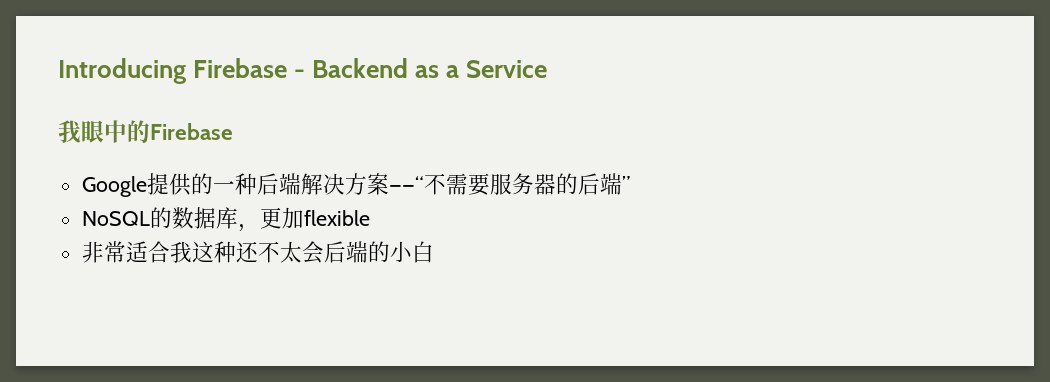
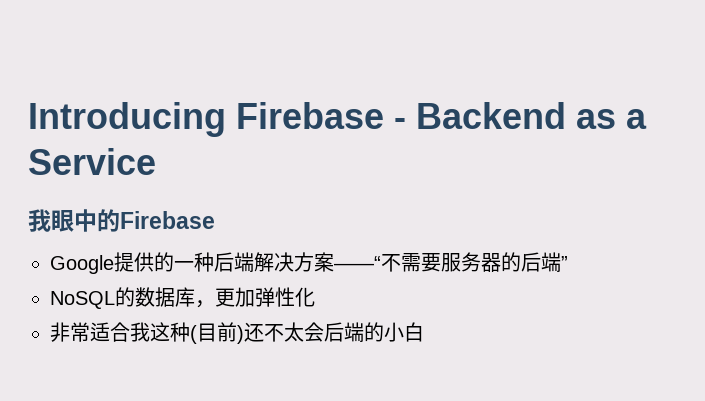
[303,210,370,226] flexible -> [255,287,315,307] 弹性化
(236, 252) none -> [190,322,244,344] (目前)

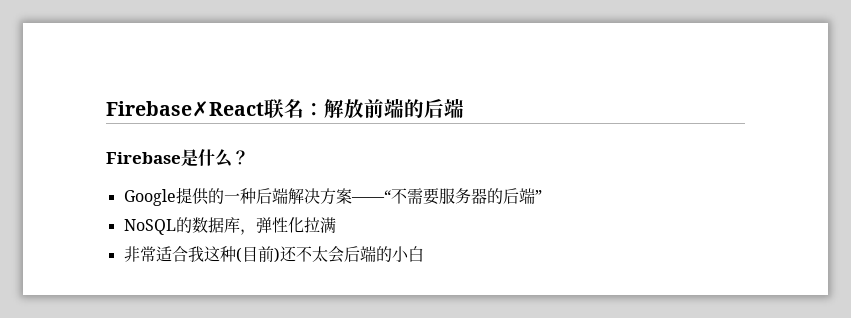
[28,102,647,137] [28,148,156,175] [28,209,215,232] Introducing Firebase - Backend as a Service // 我眼中的Firebase -> [106,98,464,119] [106,149,249,167] Firebase✗React联名：解放前端的后端 // Firebase是什么？
[215,287,255,307] 更加 -> (256, 232) none
(315, 297) none -> [303,217,336,233] 拉满

